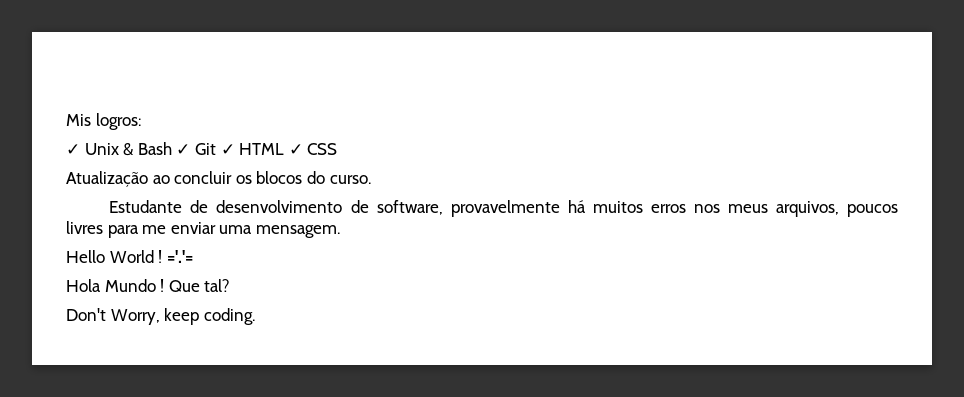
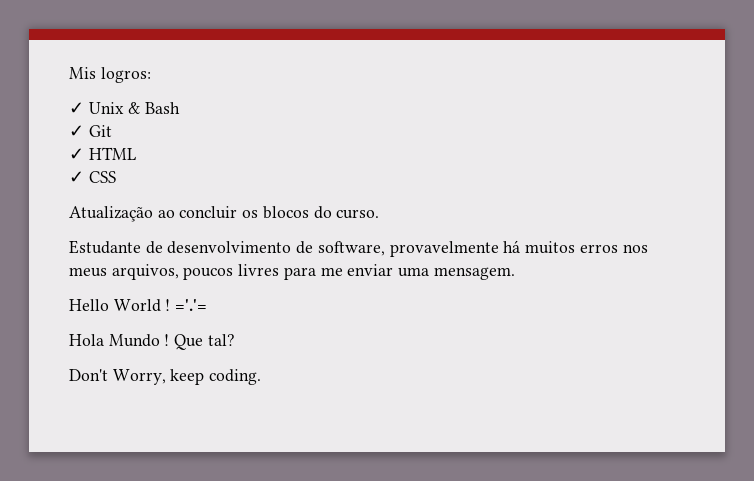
(172, 148) none -> (181, 108) //
(216, 149) none -> (112, 131) //
(285, 149) none -> (136, 153) //

